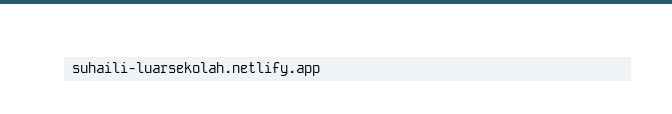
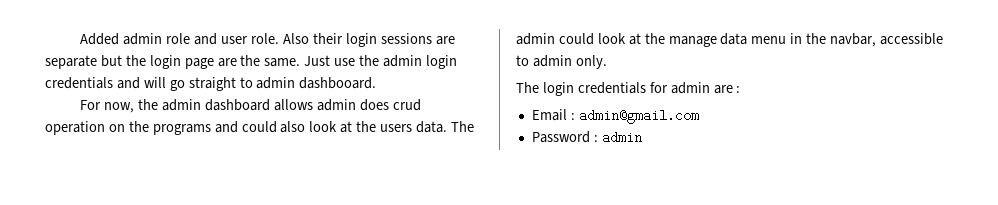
[72,62,321,76] suhaili-luarsekolah.netlify.app -> [80,33,455,47] [45,55,457,69] [45,77,377,91] [80,99,421,113] [45,121,474,135] [516,33,944,47] [516,55,607,69] [516,82,741,96] [531,109,699,124] [531,131,642,144] Added admin role and user role. Also their login sessions are separate but the login page are the same. Just use the admin login credentials and will go straight to admin dashbooard. // For now, the admin dashboard allows admin does crud operation on the programs and could also look at the users data. The admin could look at the manage data menu in the navbar, accessible to admin only. // The login credentials for admin are : // Email : admin@gmail.com // Password : admin

